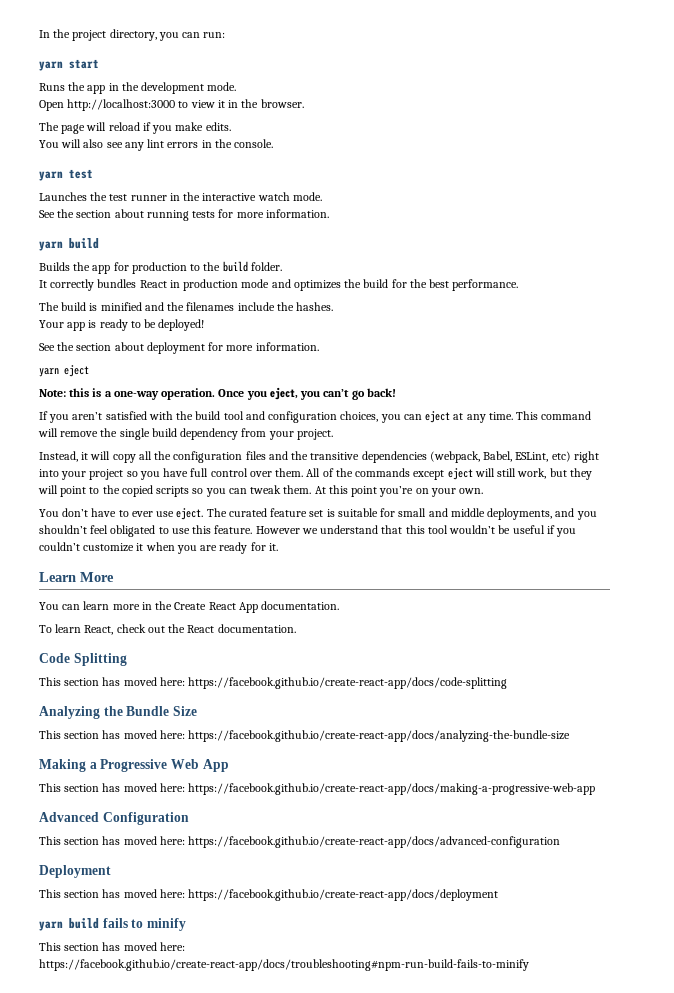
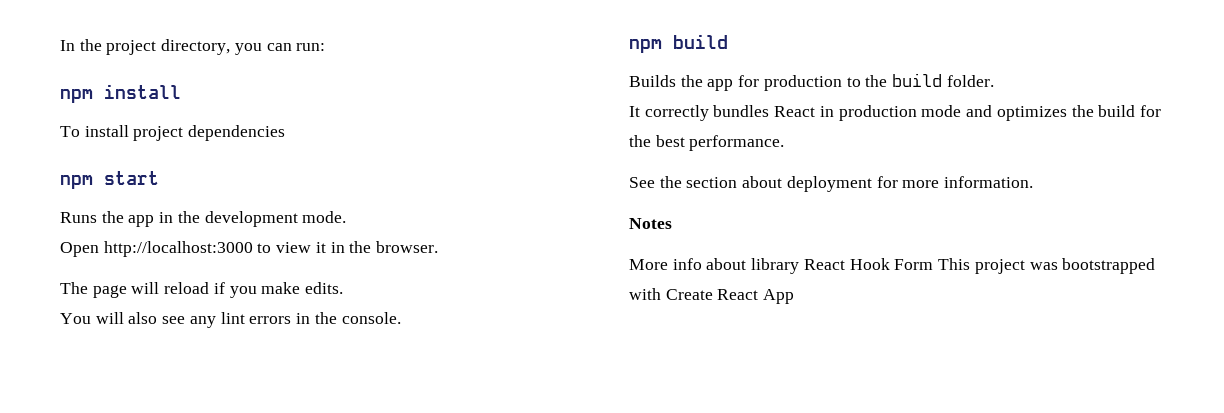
[39,61,63,71] yarn -> [60,84,181,103] [60,125,286,141] [60,175,93,189] npm install // To install project dependencies // npm
[39,169,93,181] [39,192,322,201] [39,209,329,221] [39,241,63,251] yarn test // Launches the test runner in the interactive watch mode. // See the section about running tests for more information. // yarn -> [629,39,662,53] npm
[39,302,334,311] [39,319,205,331] // The build is minified and the filenames include the hashes. // Your app is ready to be deployed! -> (785, 143) none
[39,365,89,377] [39,387,396,400] [39,411,592,423] [38,428,333,440] [39,451,599,463] [39,468,592,480] [38,485,484,497] [39,508,597,520] [39,525,577,537] [39,542,278,554] [39,572,114,582] [39,601,340,613] [39,624,296,635] [39,653,127,666] [39,677,508,689] [39,706,197,719] [39,730,571,742] [39,759,229,772] [39,783,596,795] [39,812,189,825] [39,836,561,848] [39,865,111,878] [39,889,499,901] [39,918,186,931] [39,942,185,951] [39,959,529,971] yarn eject // Note: this is a one-way operation. Once you eject, you can’t go back! // If you aren’t satisfied with the build tool and configuration choices, you can eject at any time. This command will remove the single build dependency from your project. // Instead, it will copy all the configuration files and the transitive dependencies (webpack, Babel, ESLint, etc) right into your project so you have full control over them. All of the commands except eject will still work, but they will point to the copied scripts so you can tweak them. At this point you’re on your own. // You don’t have to ever use eject. The curated feature set is suitable for small and middle deployments, and you shouldn’t feel obligated to use this feature. However we understand that this tool wouldn’t be useful if you couldn’t customize it when you are ready for it. // Learn More // You can learn more in the Create React App documentation. // To learn React, check out the React documentation. // Code Splitting // This section has moved here: https://facebook.github.io/create-react-app/docs/code-splitting // Analyzing the Bundle Size // This section has moved here: https://facebook.github.io/create-react-app/docs/analyzing-the-bundle-size // Making a Progressive Web App // This section has moved here: https://facebook.github.io/create-react-app/docs/making-a-progressive-web-app // Advanced Configuration // This section has moved here: https://facebook.github.io/create-react-app/docs/advanced-configuration // Deployment // This section has moved here: https://facebook.github.io/create-react-app/docs/deployment // yarn build fails to minify // This section has moved here: https://facebook.github.io/create-react-app/docs/troubleshooting#npm-run-build-fails-to-minify -> [629,218,672,229] [629,258,1156,274] [629,288,795,304] Notes // More info about library React Hook Form This project was bootstrapped with Create React App

